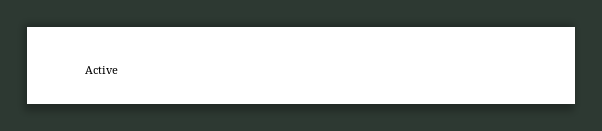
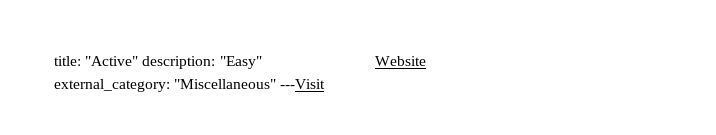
[85,66,118,74] Active -> [54,56,262,69] [54,79,326,92] [375,56,426,66] title: "Active" description: "Easy" external_category: "Miscellaneous" ---Visit Website

